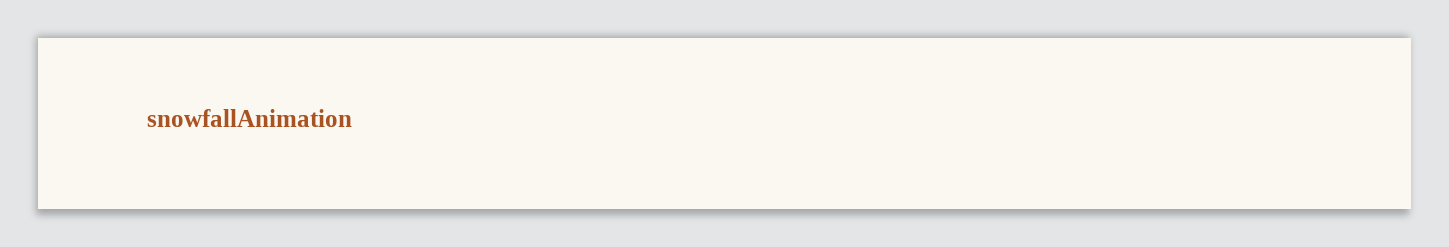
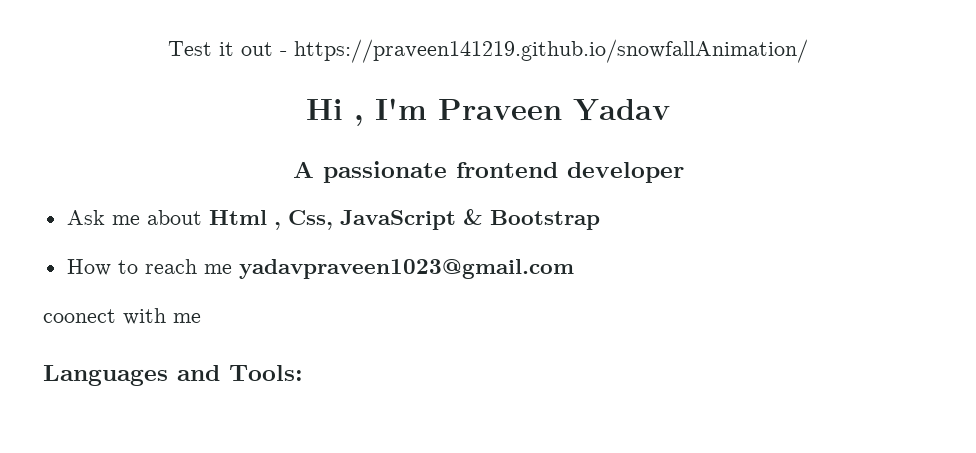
[147,109,352,127] snowfallAnimation -> [168,39,808,63] [306,98,670,126] [292,161,684,183] [66,209,600,230] [66,259,574,279] [43,308,201,325] [43,365,303,386] Test it out - https://praveen141219.github.io/snowfallAnimation/ // Hi , I'm Praveen Yadav // A passionate frontend developer // Ask me about Html , Css, JavaScript & Bootstrap // How to reach me yadavpraveen1023@gmail.com // coonect with me // Languages and Tools:

